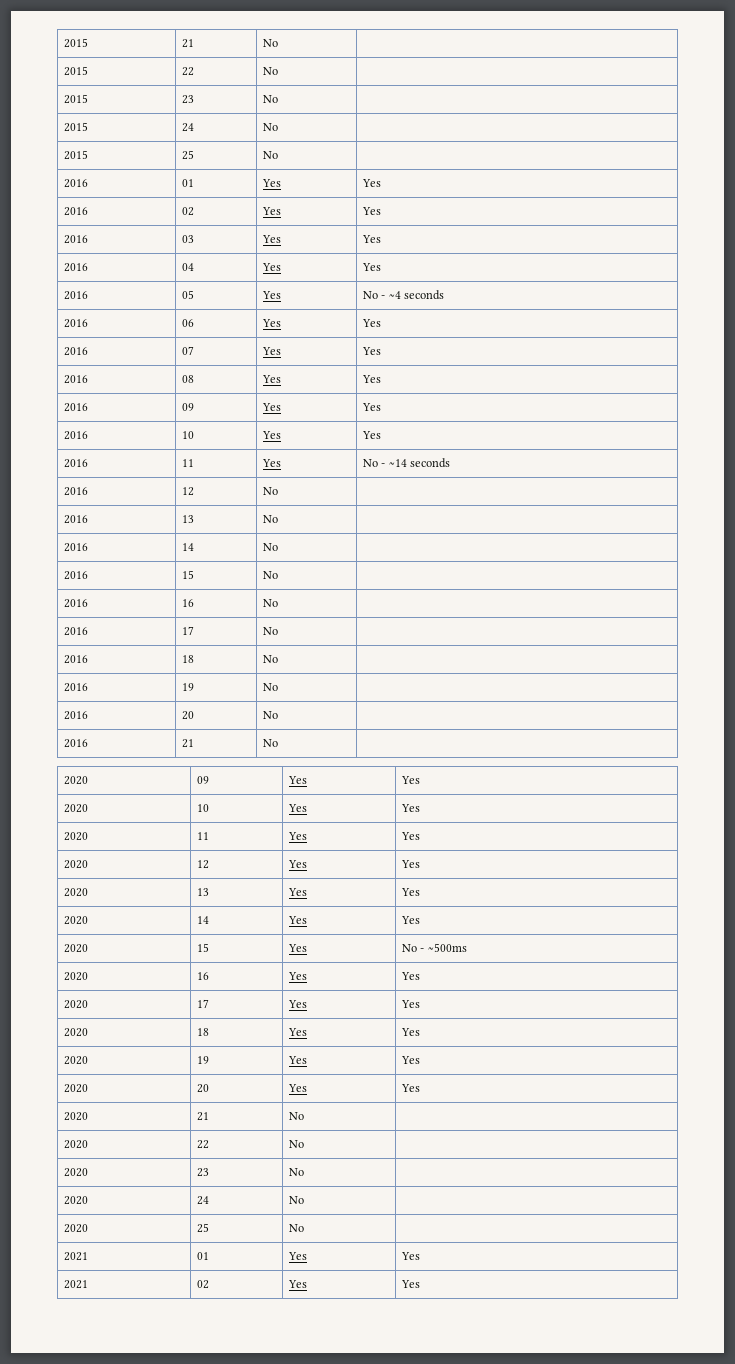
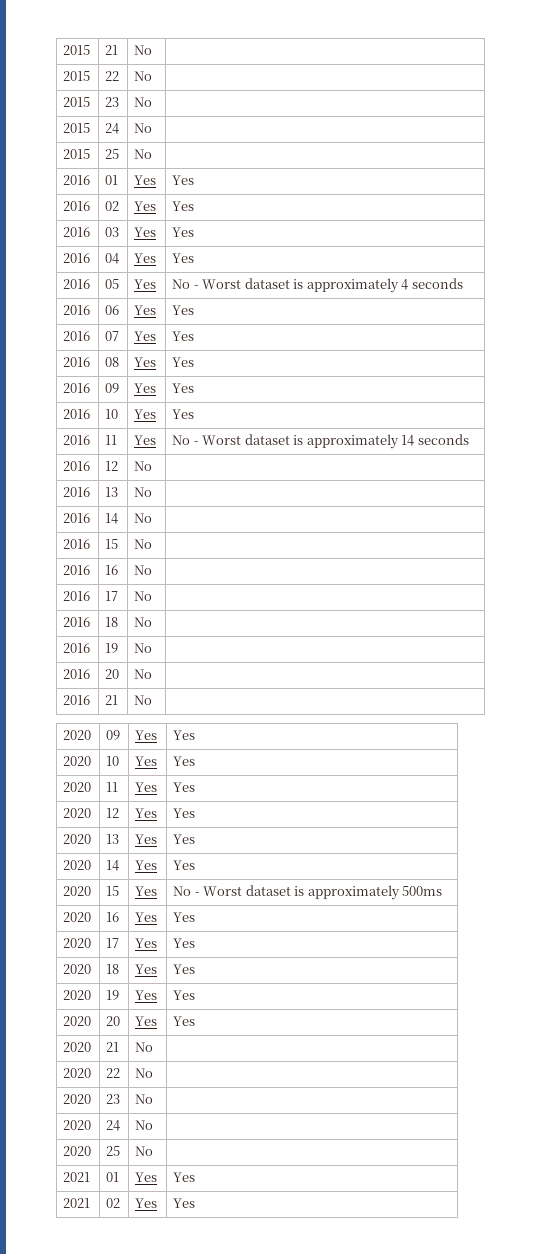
[388,291,401,299] ~4 -> [202,278,409,293] Worst dataset is approximately 4
[388,459,407,467] ~14 -> [202,434,415,449] Worst dataset is approximately 14
[427,943,467,952] ~500ms -> [203,885,443,900] Worst dataset is approximately 500ms

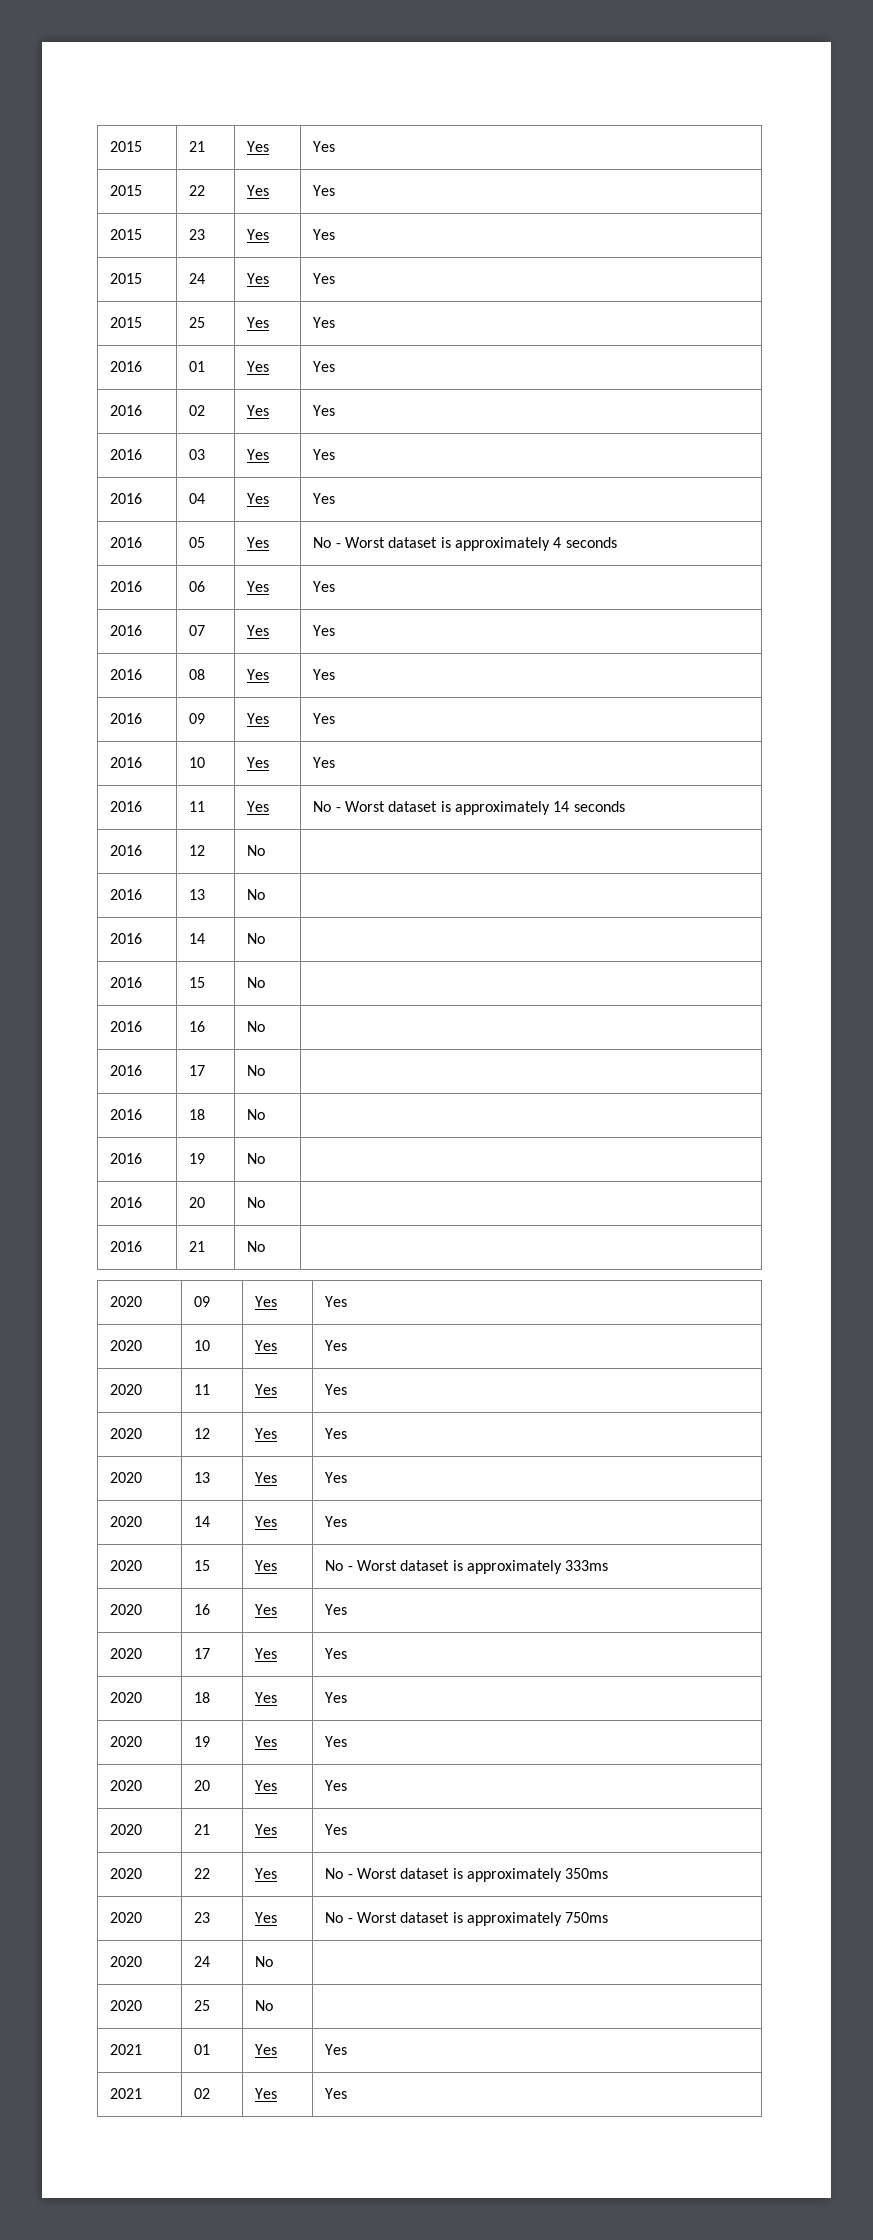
[134,45,153,55] No | -> [247,141,270,152] [313,141,336,152] Yes | Yes
[134,71,153,81] No | -> [247,185,270,196] [313,185,336,196] Yes | Yes
[134,97,153,107] No | -> [247,229,270,240] [313,229,336,240] Yes | Yes
[134,123,153,133] No | -> [247,273,270,284] [313,273,336,284] Yes | Yes
[134,149,153,159] No | -> [247,317,270,328] [313,317,336,328] Yes | Yes
[402,886,443,896] 500ms -> [565,1560,609,1571] 333ms
[135,1042,154,1052] No | -> [255,1824,278,1835] [325,1824,348,1835] Yes | Yes
[135,1068,154,1078] | No | -> [255,1868,278,1879] [325,1868,609,1882] | Yes | No - Worst dataset is approximately 350ms
[135,1094,154,1104] | No | -> [255,1912,278,1923] [325,1912,609,1926] | Yes | No - Worst dataset is approximately 750ms

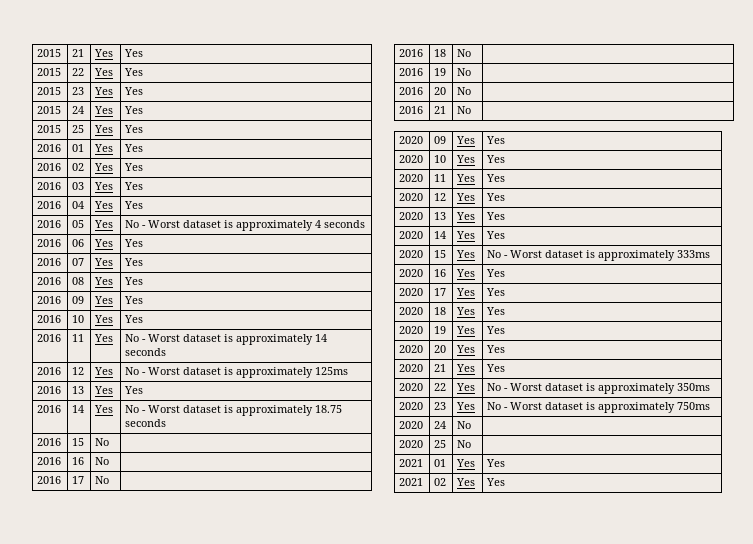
[247,845,266,856] | No | -> [94,367,114,375] [125,367,349,378] | Yes | No - Worst dataset is approximately 125ms
[247,889,266,900] No | -> [94,386,114,394] [124,386,144,394] Yes | Yes
[247,933,266,944] | No | -> [94,405,114,413] [125,405,343,416] [125,419,167,427] | Yes | No - Worst dataset is approximately 18.75 seconds

